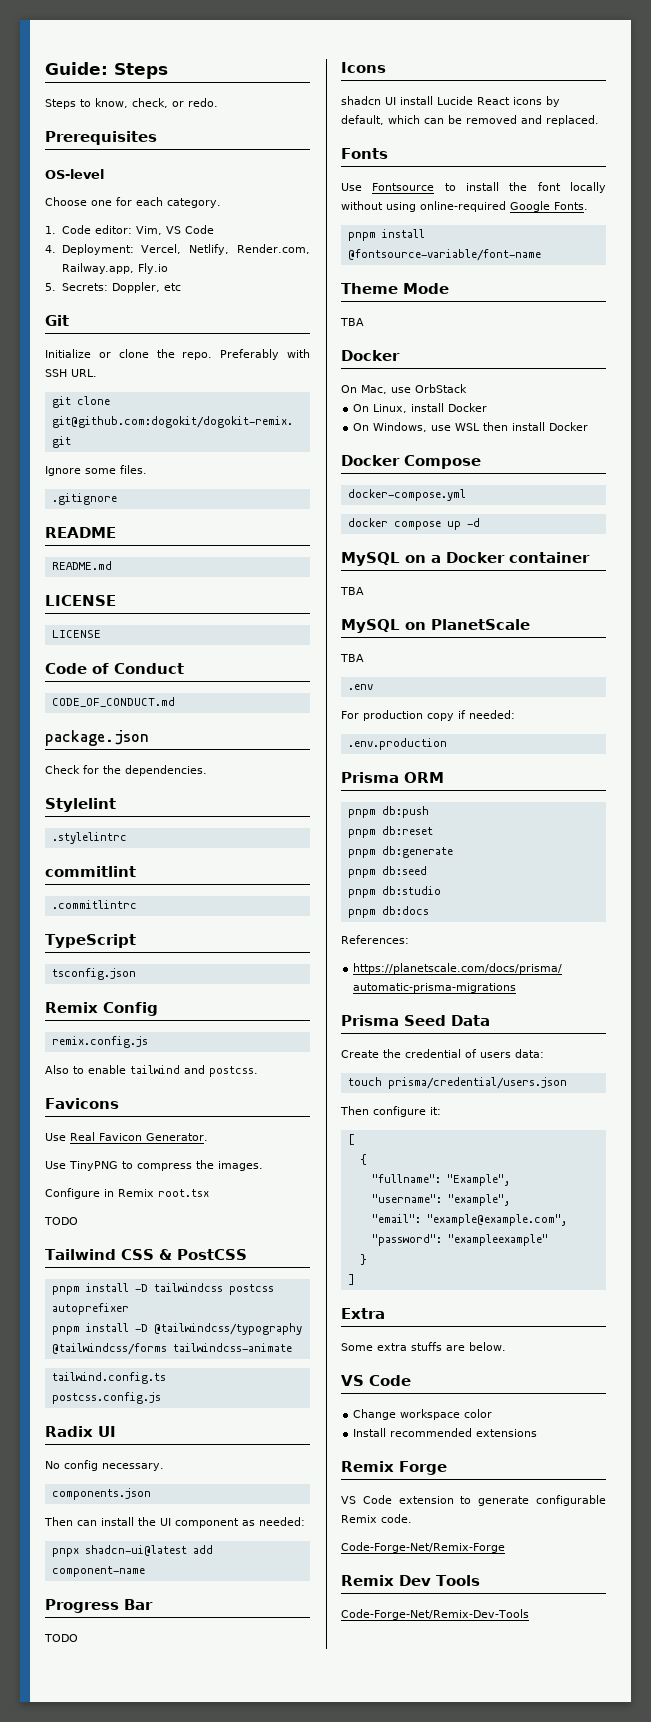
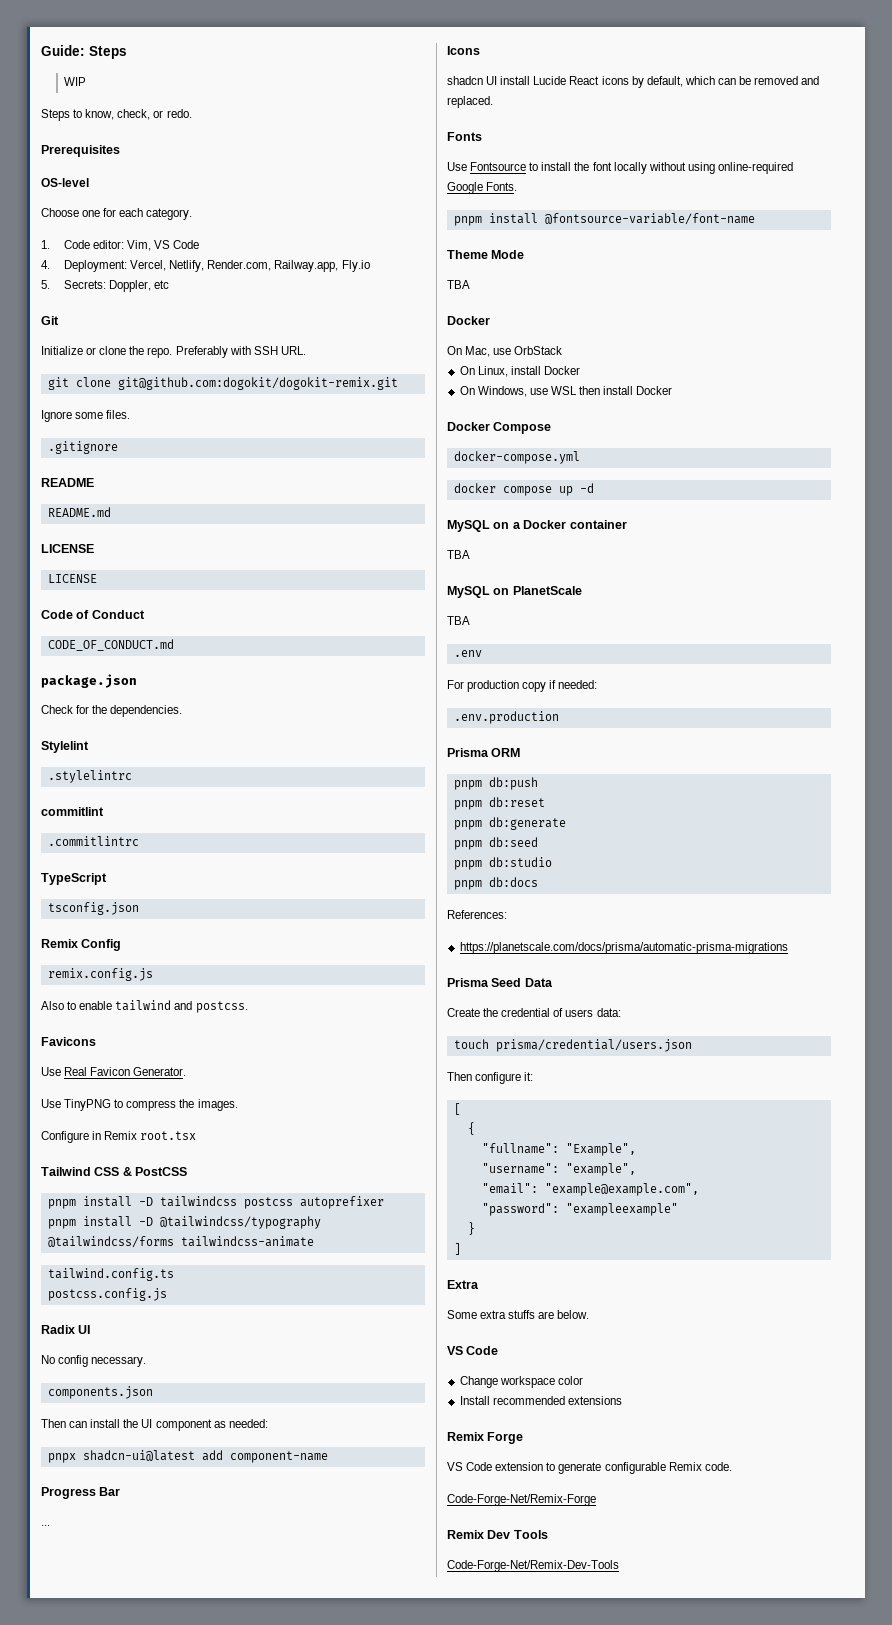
(168, 71) none -> [63,77,86,86] // WIP
[44,1217,78,1225] // TODO -> (197, 1135) none
[44,1634,78,1642] TODO -> [41,1525,50,1526] ...

